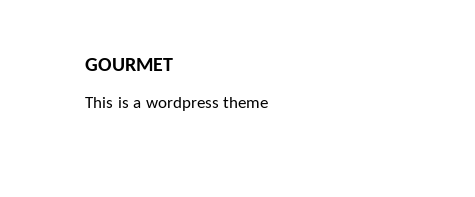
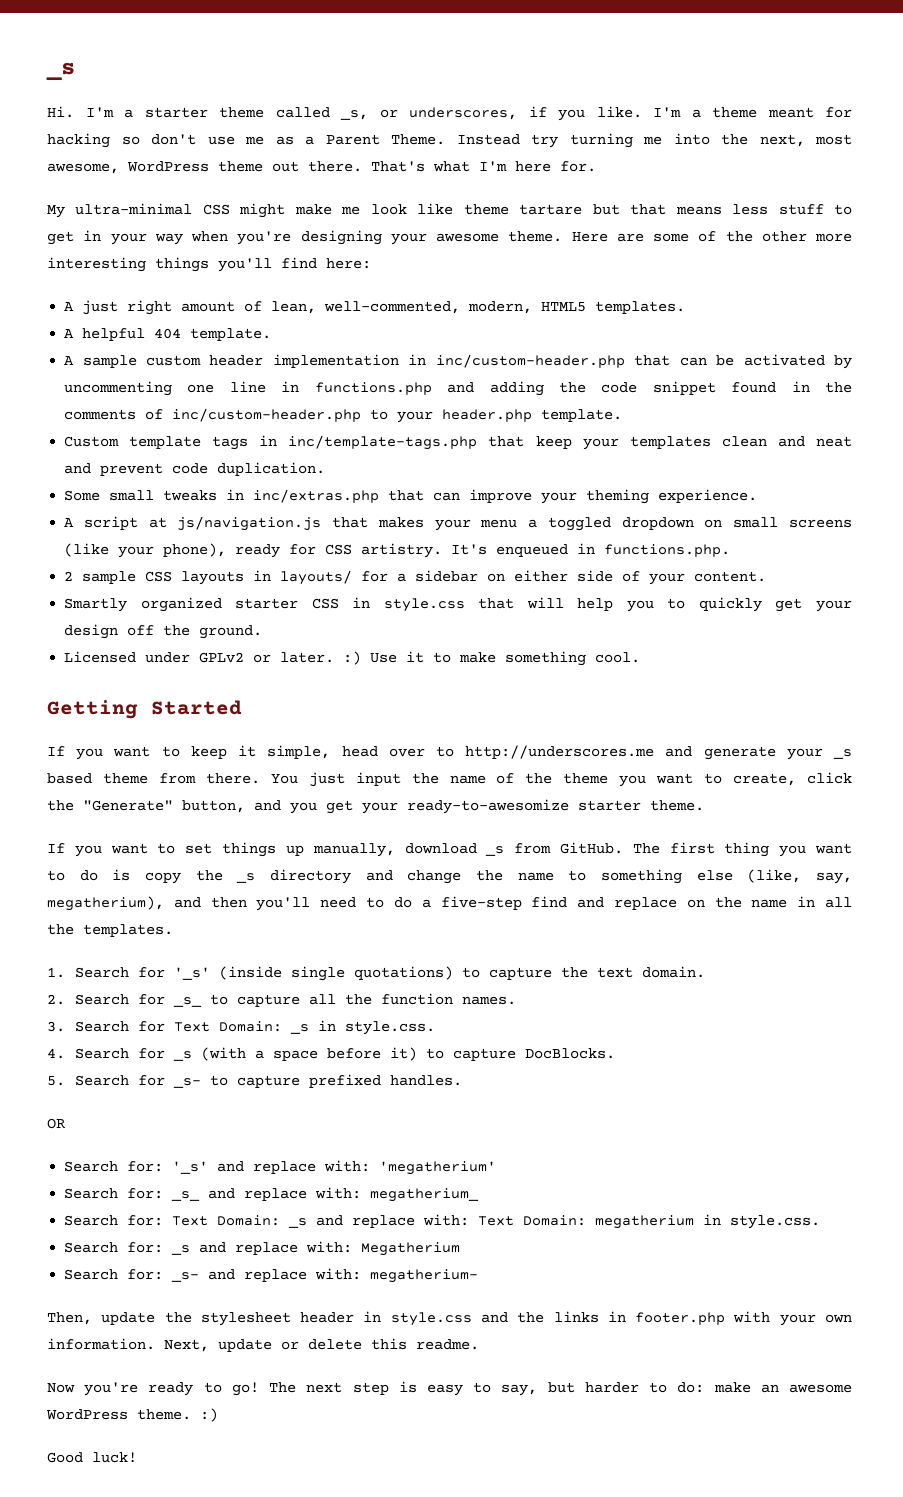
[85,58,173,71] [85,97,269,111] GOURMET // This is a wordpress theme -> [46,62,75,81] [47,106,852,121] [47,133,852,148] [47,161,596,174] [47,203,852,218] [47,230,852,245] [47,257,371,272] [64,300,686,315] [64,328,272,341] [64,354,853,369] [64,381,853,396] [64,408,623,423] [64,435,853,450] [64,462,326,476] [64,489,758,504] [64,516,852,531] [64,543,731,558] [64,570,767,585] [64,597,852,612] [64,624,263,639] [64,651,641,666] [47,700,242,719] [47,745,852,760] [47,772,852,787] [47,799,704,814] [47,842,852,857] [47,869,852,884] [47,896,852,911] [47,924,173,937] [47,966,706,981] [47,993,517,1007] [47,1020,436,1035] [47,1047,616,1061] [47,1074,463,1088] [47,1118,65,1129] [64,1160,497,1175] [64,1187,480,1202] [64,1214,821,1229] [64,1241,461,1256] [64,1268,479,1283] [47,1311,853,1326] [47,1338,479,1352] [47,1381,852,1396] [46,1408,218,1422] [47,1452,137,1463] _s // Hi. I'm a starter theme called _s, or underscores, if you like. I'm a theme meant for hacking so don't use me as a Parent Theme. Instead try turning me into the next, most awesome, WordPress theme out there. That's what I'm here for. // My ultra-minimal CSS might make me look like theme tartare but that means less stuff to get in your way when you're designing your awesome theme. Here are some of the other more interesting things you'll find here: // A just right amount of lean, well-commented, modern, HTML5 templates. // A helpful 404 template. // A sample custom header implementation in inc/custom-header.php that can be activated by uncommenting one line in functions.php and adding the code snippet found in the comments of inc/custom-header.php to your header.php template. // Custom template tags in inc/template-tags.php that keep your templates clean and neat and prevent code duplication. // Some small tweaks in inc/extras.php that can improve your theming experience. // A script at js/navigation.js that makes your menu a toggled dropdown on small screens (like your phone), ready for CSS artistry. It's enqueued in functions.php. // 2 sample CSS layouts in layouts/ for a sidebar on either side of your content. // Smartly organized starter CSS in style.css that will help you to quickly get your design off the ground. // Licensed under GPLv2 or later. :) Use it to make something cool. // Getting Started // If you want to keep it simple, head over to http://underscores.me and generate your _s based theme from there. You just input the name of the theme you want to create, click the "Generate" button, and you get your ready-to-awesomize starter theme. // If you want to set things up manually, download _s from GitHub. The first thing you want to do is copy the _s directory and change the name to something else (like, say, megatherium), and then you'll need to do a five-step find and replace on the name in all the templates. // 1. Search for '_s' (inside single quotations) to capture the text domain. // 2. Search for _s_ to capture all the function names. // 3. Search for Text Domain: _s in style.css. // 4. Search for _s (with a space before it) to capture DocBlocks. // 5. Search for _s- to capture prefixed handles. // OR // Search for: '_s' and replace with: 'megatherium' // Search for: _s_ and replace with: megatherium_ // Search for: Text Domain: _s and replace with: Text Domain: megatherium in style.css. // Search for: _s and replace with: Megatherium // Search for: _s- and replace with: megatherium- // Then, update the stylesheet header in style.css and the links in footer.php with your own information. Next, update or delete this readme. // Now you're ready to go! The next step is easy to say, but harder to do: make an awesome WordPress theme. :) // Good luck!

